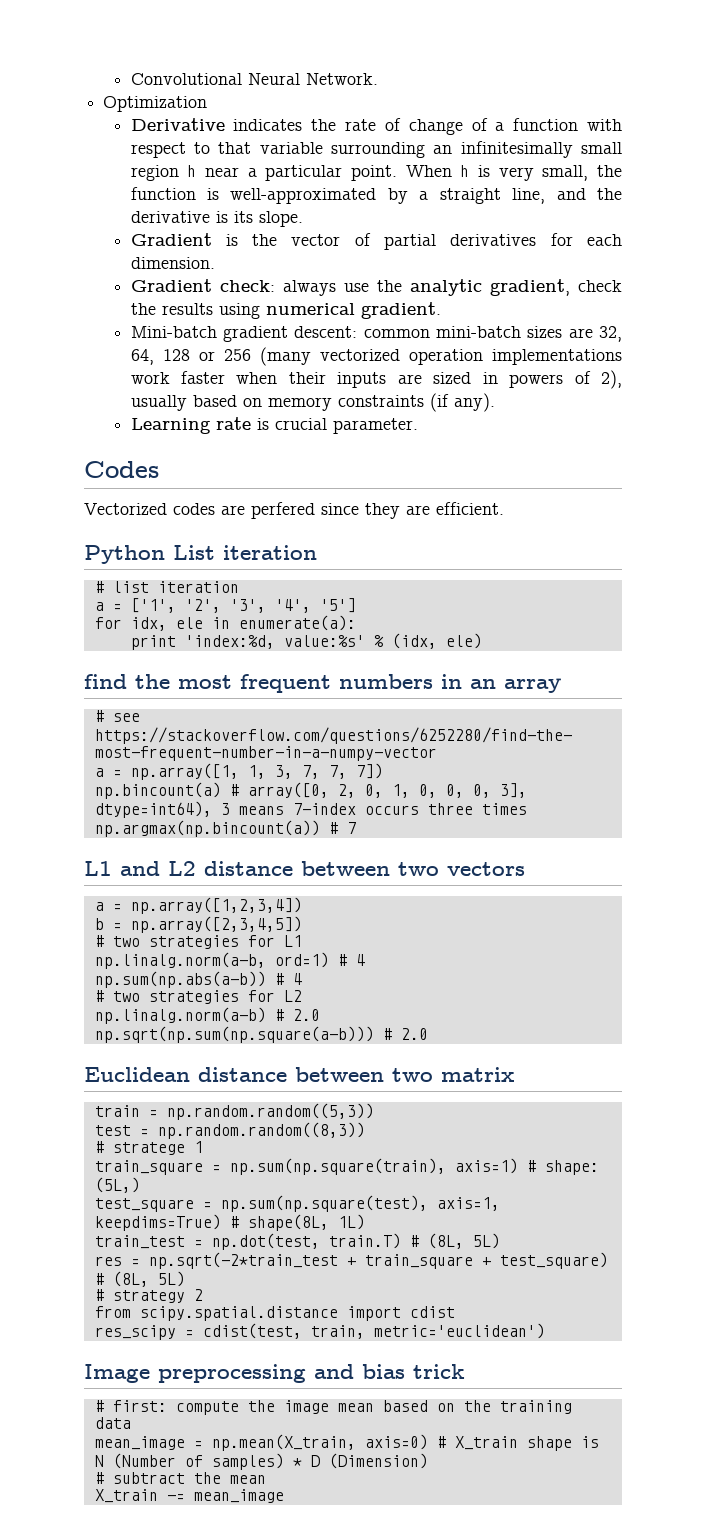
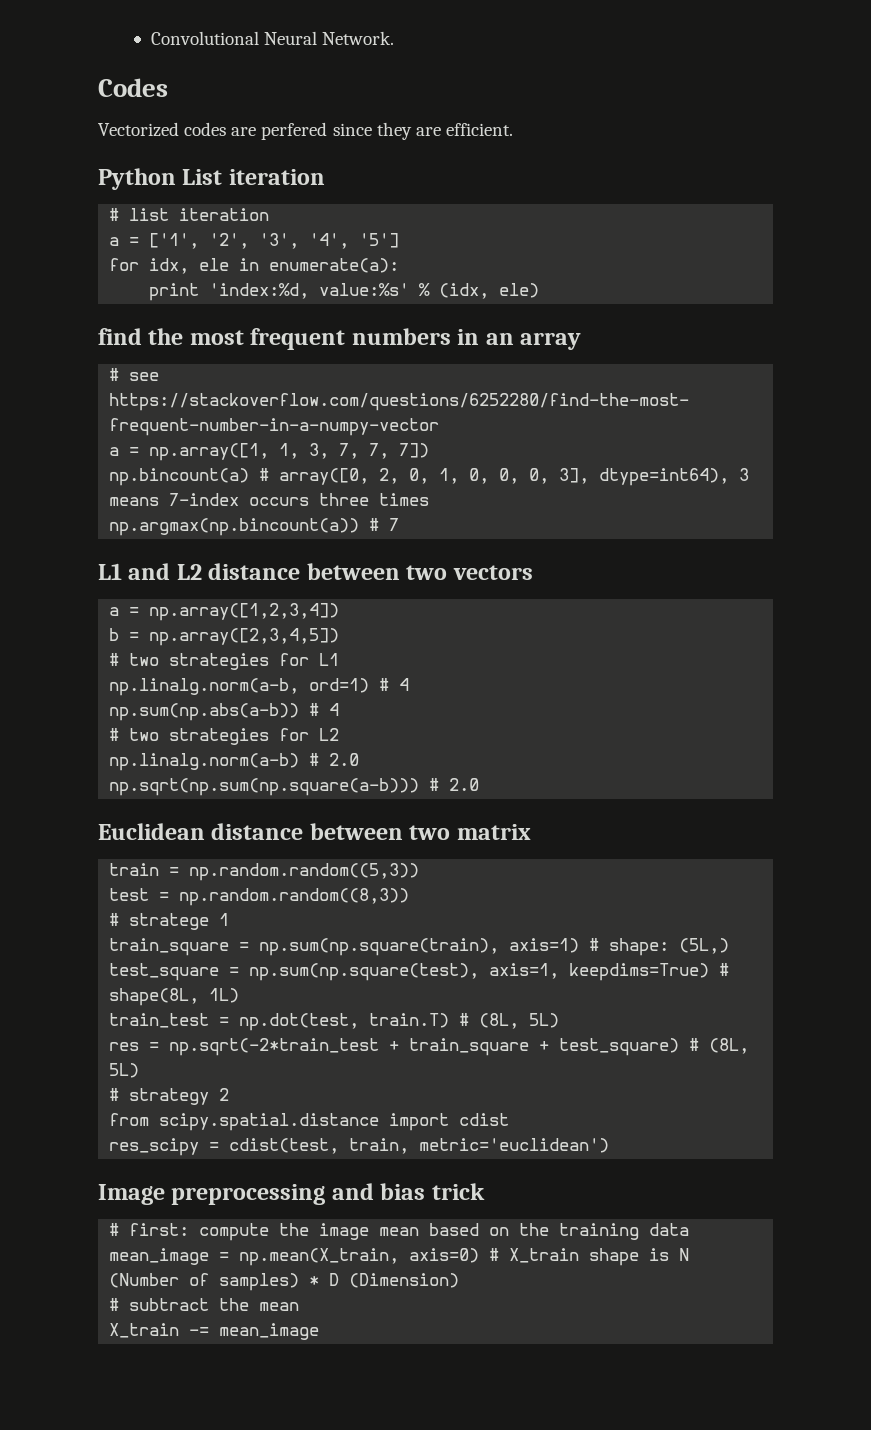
[103,96,208,112] [130,118,622,135] [130,141,622,158] [130,165,622,181] [130,187,623,204] [130,211,303,227] [130,233,623,250] [130,257,215,269] [130,279,622,296] [130,302,441,319] [130,326,622,342] [130,347,622,366] [130,370,623,389] [130,393,495,412] [130,417,418,434] // Optimization // Derivative indicates the rate of change of a function with respect to that variable surrounding an infinitesimally small region h near a particular point. When h is very small, the function is well-approximated by a straight line, and the derivative is its slope. // Gradient is the vector of partial derivatives for each dimension. // Gradient check: always use the analytic gradient, check the results using numerical gradient. // Mini-batch gradient descent: common mini-batch sizes are 32, 64, 128 or 256 (many vectorized operation implementations work faster when their inputs are sized in powers of 2), usually based on memory constraints (if any). // Learning rate is crucial parameter. -> (395, 38) none

